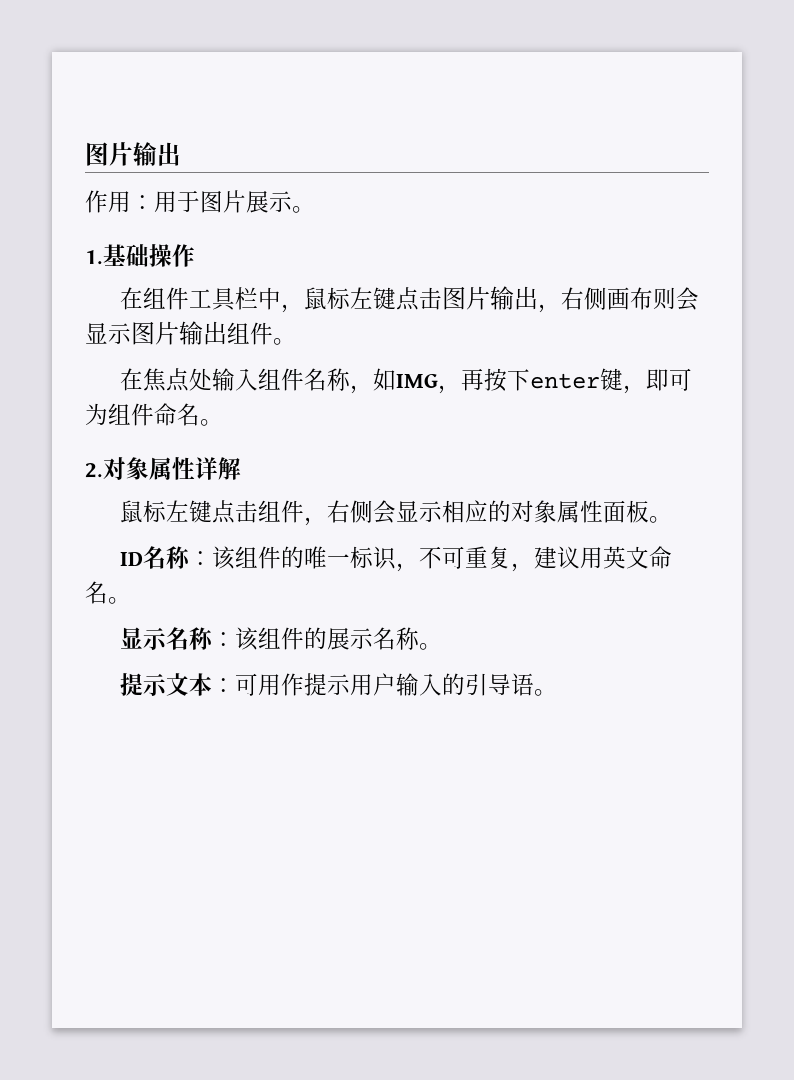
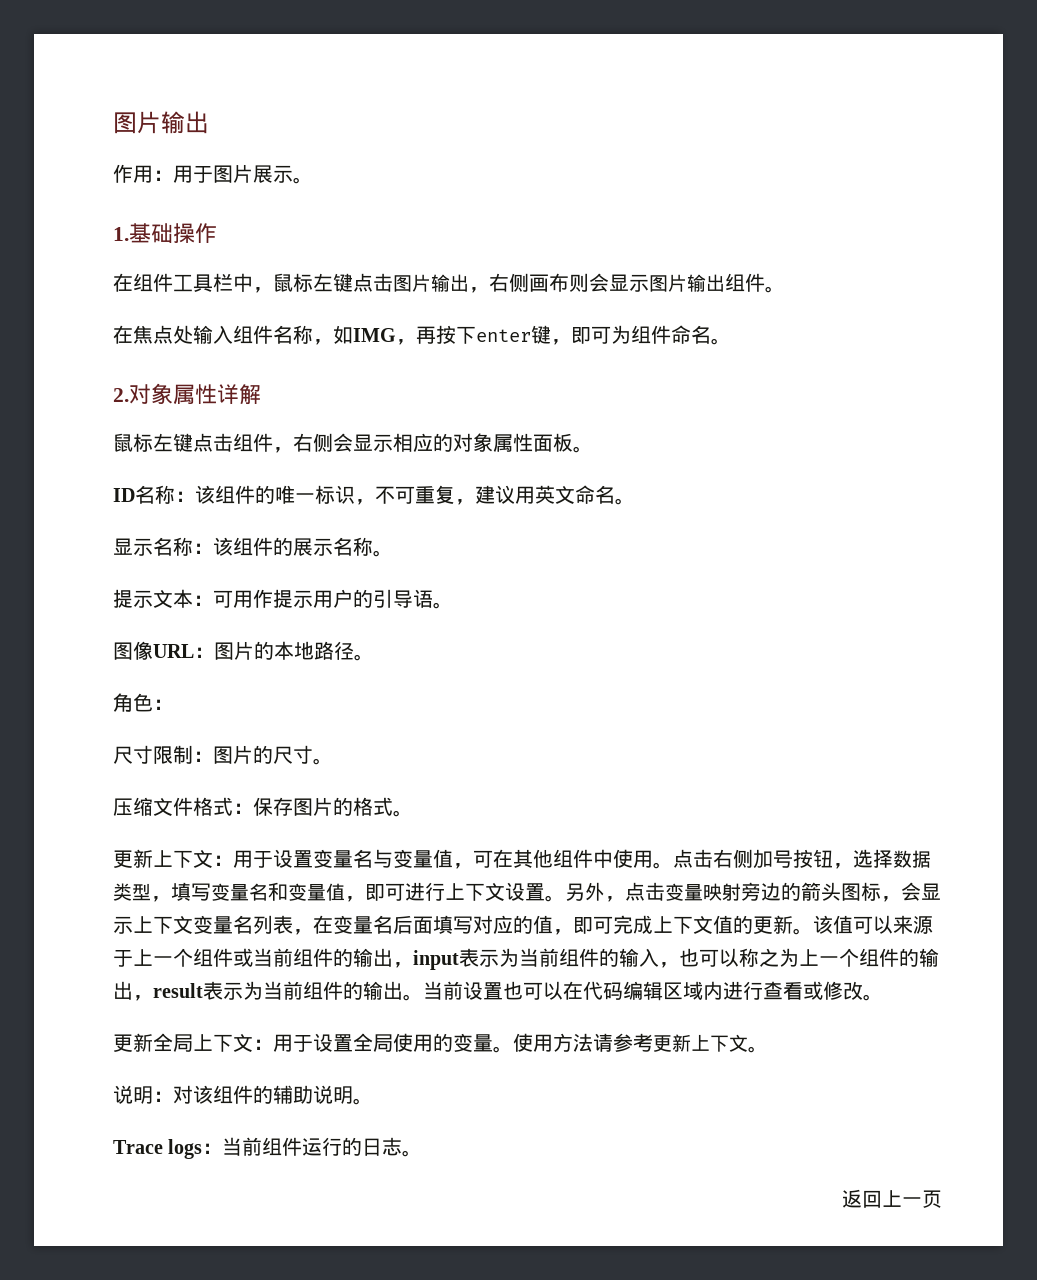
[395,673,442,696] 输入 -> (353, 598) none
(557, 692) none -> [113,641,374,661] [113,693,173,712] [113,745,333,765] [113,797,413,817] [113,849,931,869] [113,882,941,902] [113,915,933,935] [113,948,939,970] [113,981,883,1001] [113,1033,768,1053] [113,1085,373,1105] [113,1137,423,1159] [842,1189,942,1208] // 图像URL：图片的本地路径。 // 角色： // 尺寸限制：图片的尺寸。 // 压缩文件格式：保存图片的格式。 // 更新上下文：用于设置变量名与变量值，可在其他组件中使用。点击右侧加号按钮，选择数据类型，填写变量名和变量值，即可进行上下文设置。另外，点击变量映射旁边的箭头图标，会显示上下文变量名列表，在变量名后面填写对应的值，即可完成上下文值的更新。该值可以来源于上一个组件或当前组件的输出，input表示为当前组件的输入，也可以称之为上一个组件的输出，result表示为当前组件的输出。当前设置也可以在代码编辑区域内进行查看或修改。 // 更新全局上下文：用于设置全局使用的变量。使用方法请参考更新上下文。 // 说明：对该组件的辅助说明。 // Trace logs：当前组件运行的日志。 // 返回上一页

